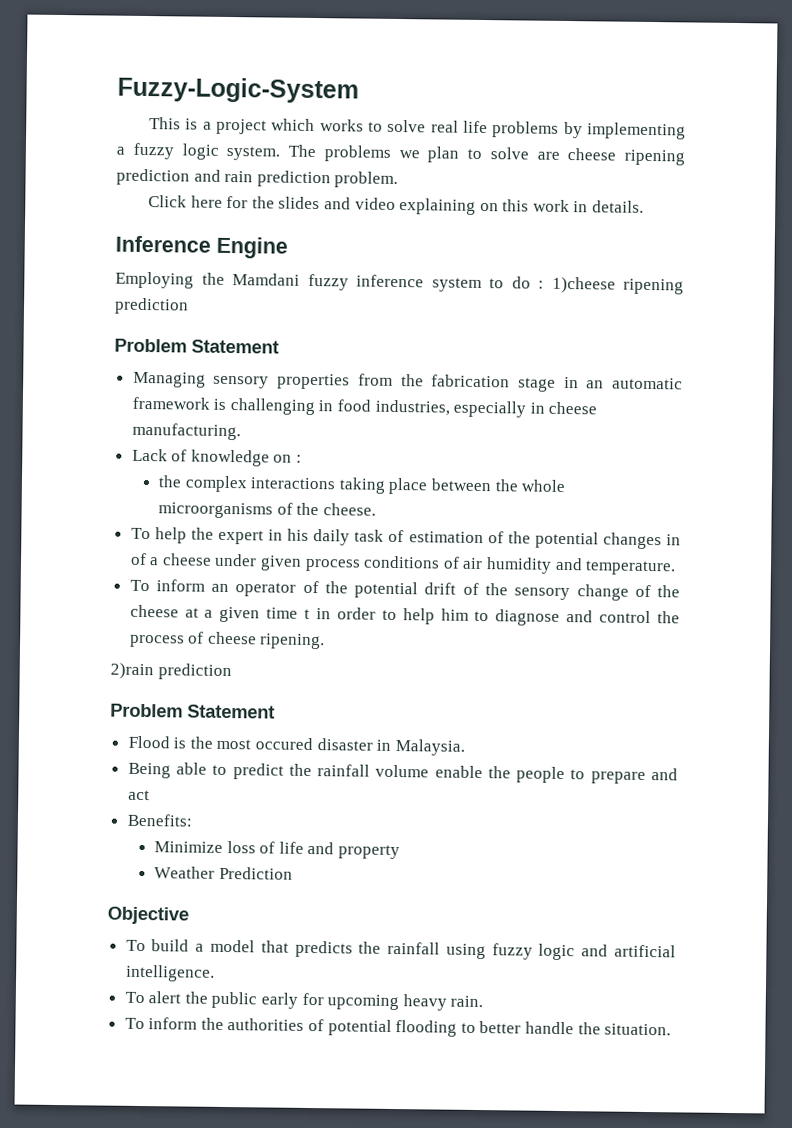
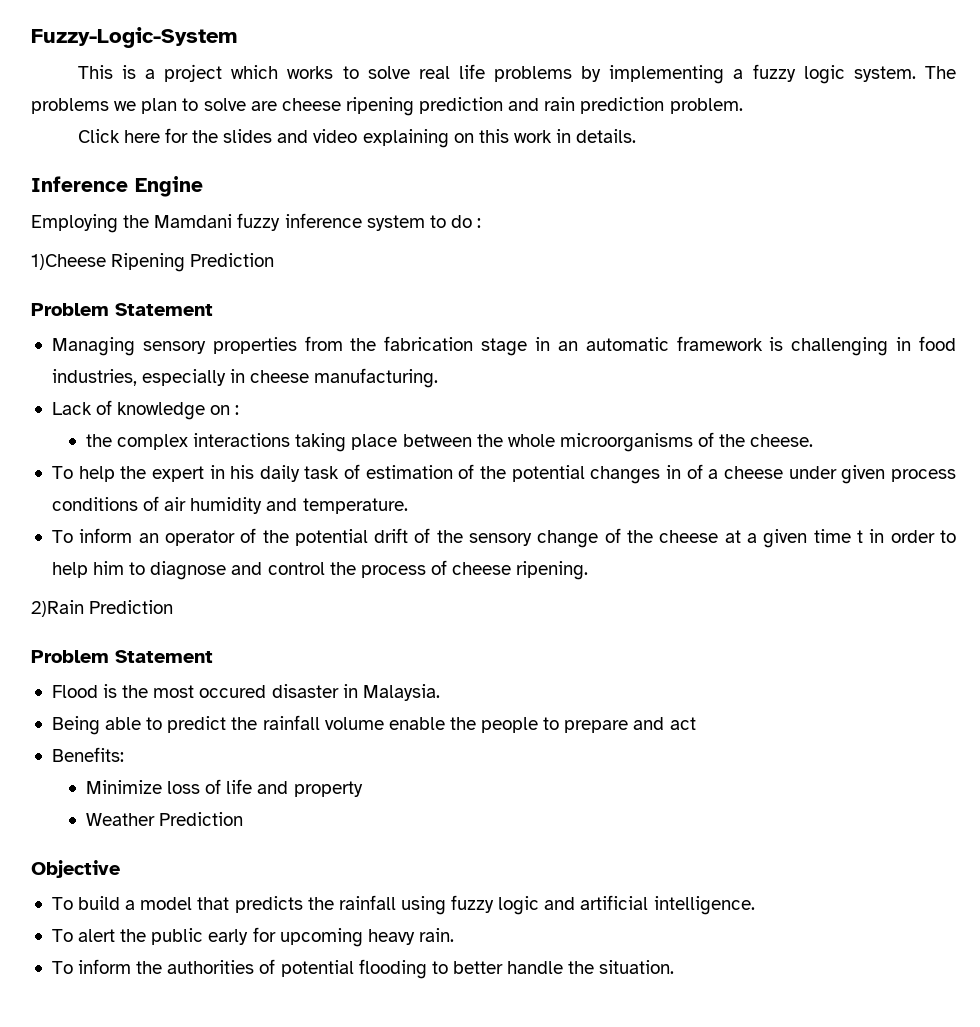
[551,276,684,295] [114,297,189,315] 1)cheese ripening prediction -> [31,253,275,272] // 1)Cheese Ripening Prediction
[110,662,232,681] 2)rain prediction -> [31,600,174,617] 2)Rain Prediction

